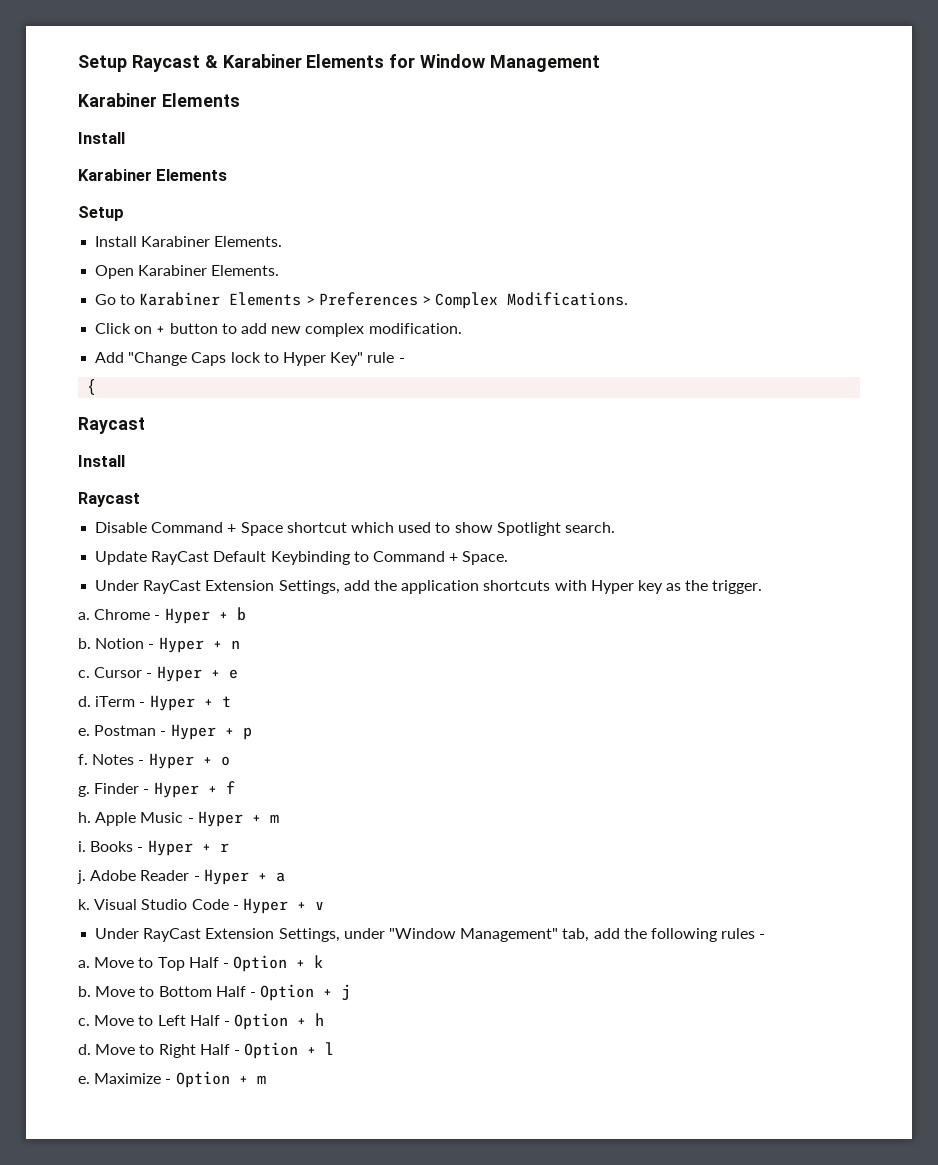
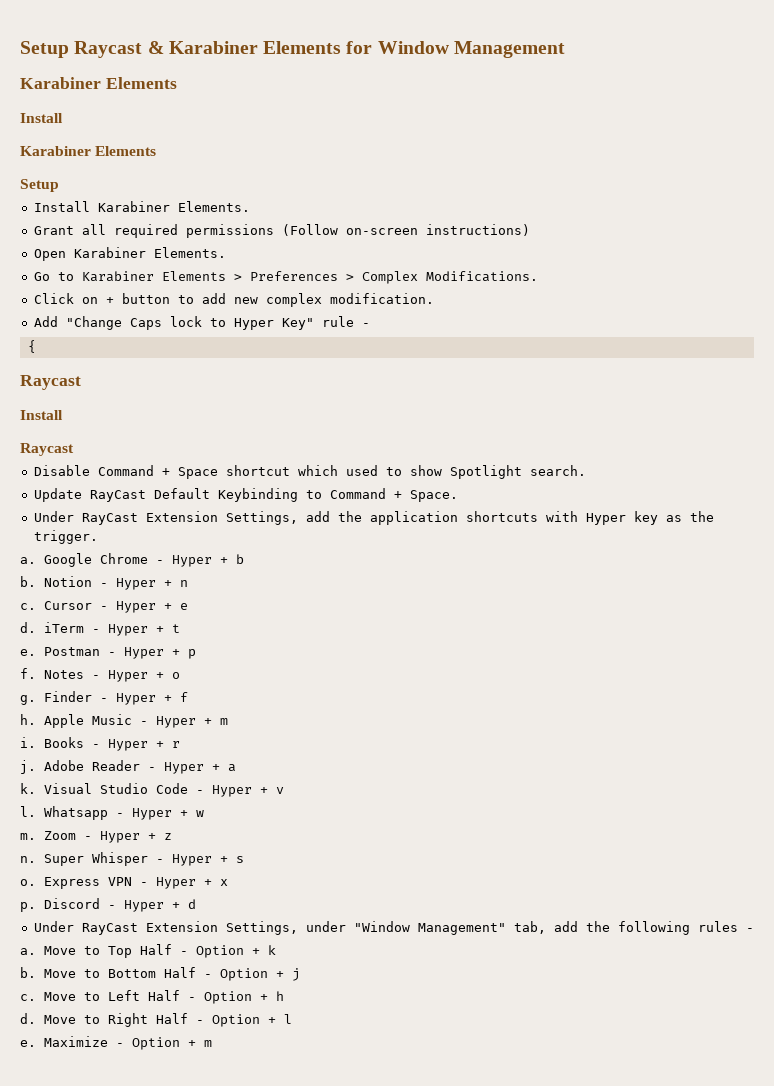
(283, 241) none -> [33,224,530,238] // Grant all required permissions (Follow on-screen instructions)
(90, 616) none -> [44,553,92,567] Google
(324, 906) none -> [20,806,204,820] [20,831,172,843] [20,852,244,866] [20,877,228,889] [20,898,196,912] // l. Whatsapp - Hyper + w // m. Zoom - Hyper + z // n. Super Whisper - Hyper + s // o. Express VPN - Hyper + x // p. Discord - Hyper + d

